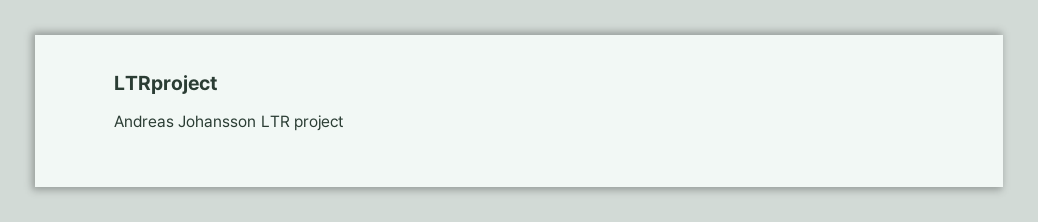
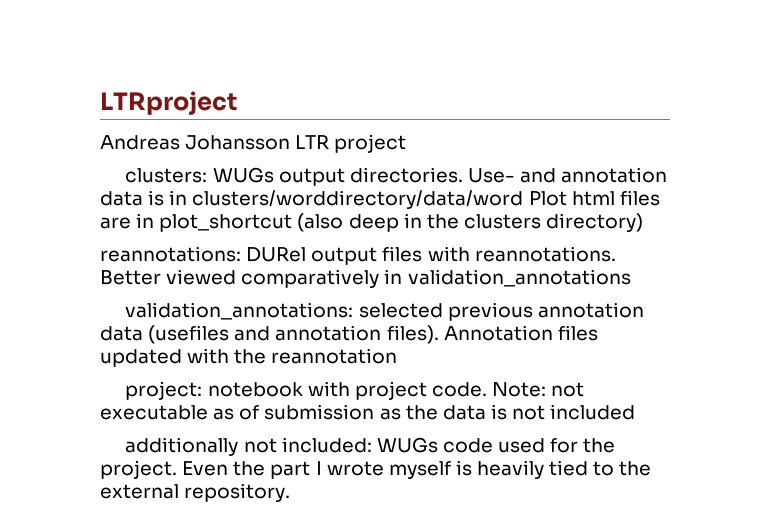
(343, 123) none -> [125,167,668,186] [100,190,660,209] [100,213,644,232] [100,246,616,265] [100,269,631,288] [125,302,644,321] [100,325,598,344] [100,348,398,367] [125,381,585,400] [100,404,636,420] [125,437,616,456] [100,460,652,479] [100,483,291,502] // clusters: WUGs output directories. Use- and annotation data is in clusters/worddirectory/data/word Plot html files are in plot_shortcut (also deep in the clusters directory) // reannotations: DURel output files with reannotations. Better viewed comparatively in validation_annotations // validation_annotations: selected previous annotation data (usefiles and annotation files). Annotation files updated with the reannotation // project: notebook with project code. Note: not executable as of submission as the data is not included // additionally not included: WUGs code used for the project. Even the part I wrote myself is heavily tied to the external repository.

